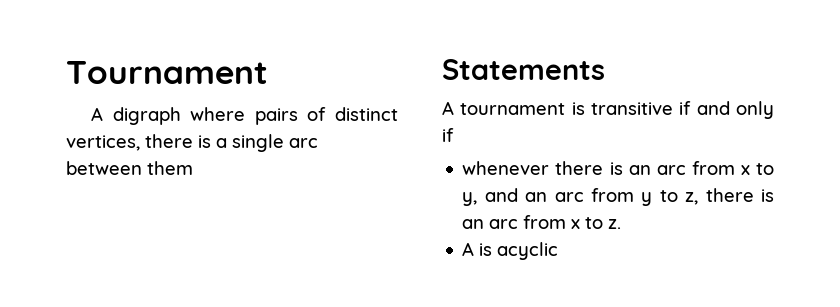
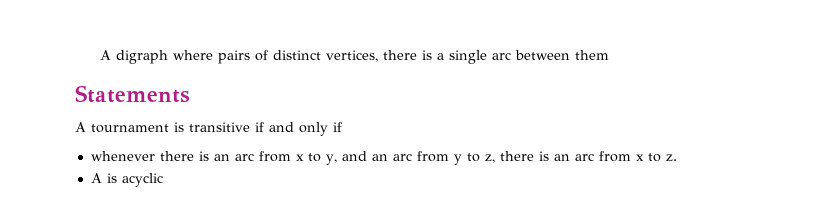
[66,61,268,84] Tournament // -> (99, 55) none

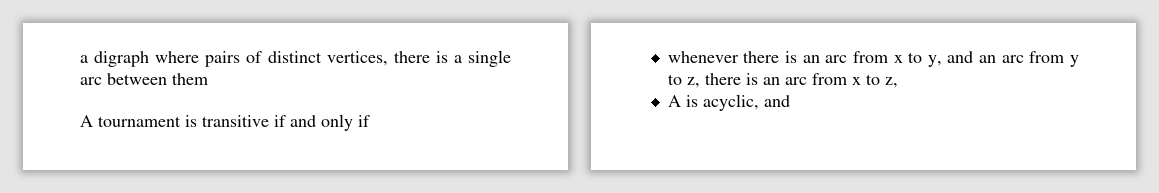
[99,50,111,60] A -> [80,55,88,63] a
[75,85,190,103] // Statements -> (208, 79) none
[665,154,677,162] z. -> [884,77,898,88] z,
[121,173,163,187] acyclic -> [702,94,790,111] acyclic, and

